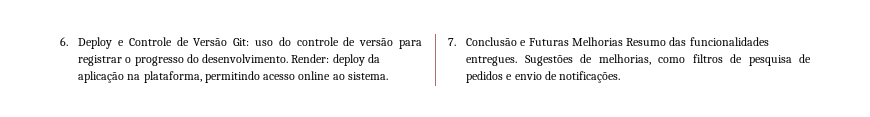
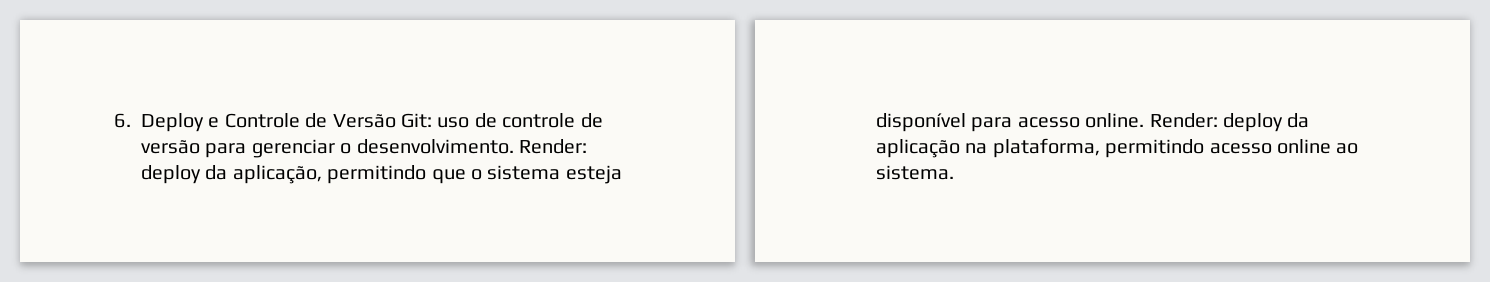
[278,37,291,46] do -> [474,113,497,128] de
[78,54,289,66] registrar o progresso do desenvolvimento. -> [251,139,587,158] [141,165,622,184] [876,113,1145,132] gerenciar o desenvolvimento. Render: deploy da aplicação, permitindo que o sistema esteja disponível para acesso online.
[448,37,769,46] [466,54,811,66] [466,71,621,83] // 7. Conclusão e Futuras Melhorias Resumo das funcionalidades entregues. Sugestões de melhorias, como filtros de pesquisa de pedidos e envio de notificações. -> (954, 172) none

